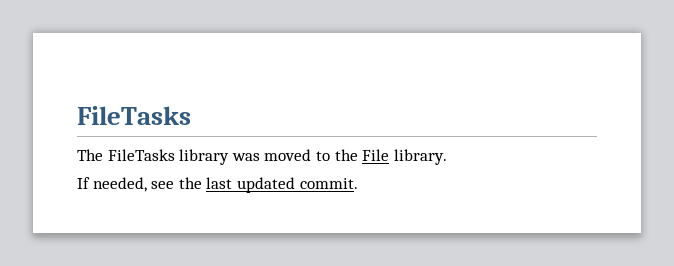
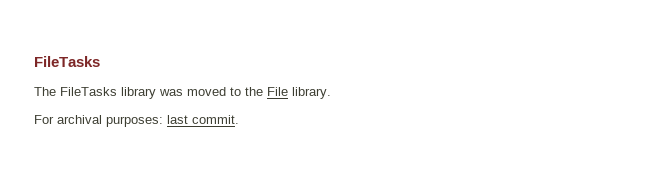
[77,177,295,193] If needed, see the last updated -> [34,115,188,127] For archival purposes: last

